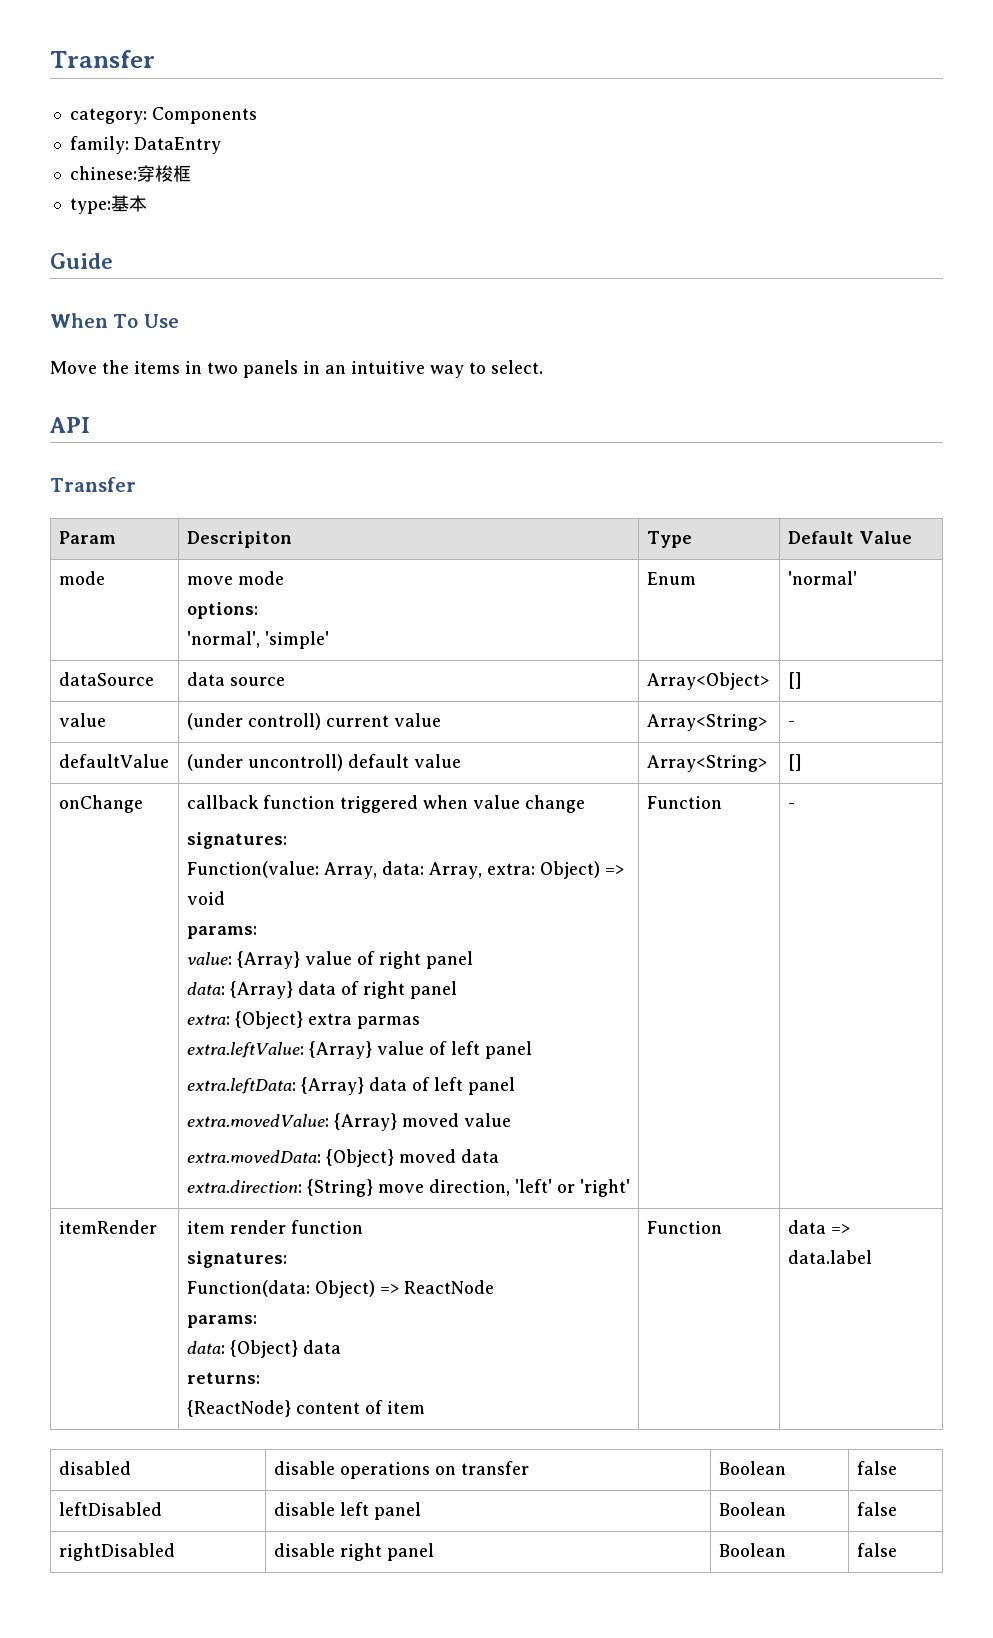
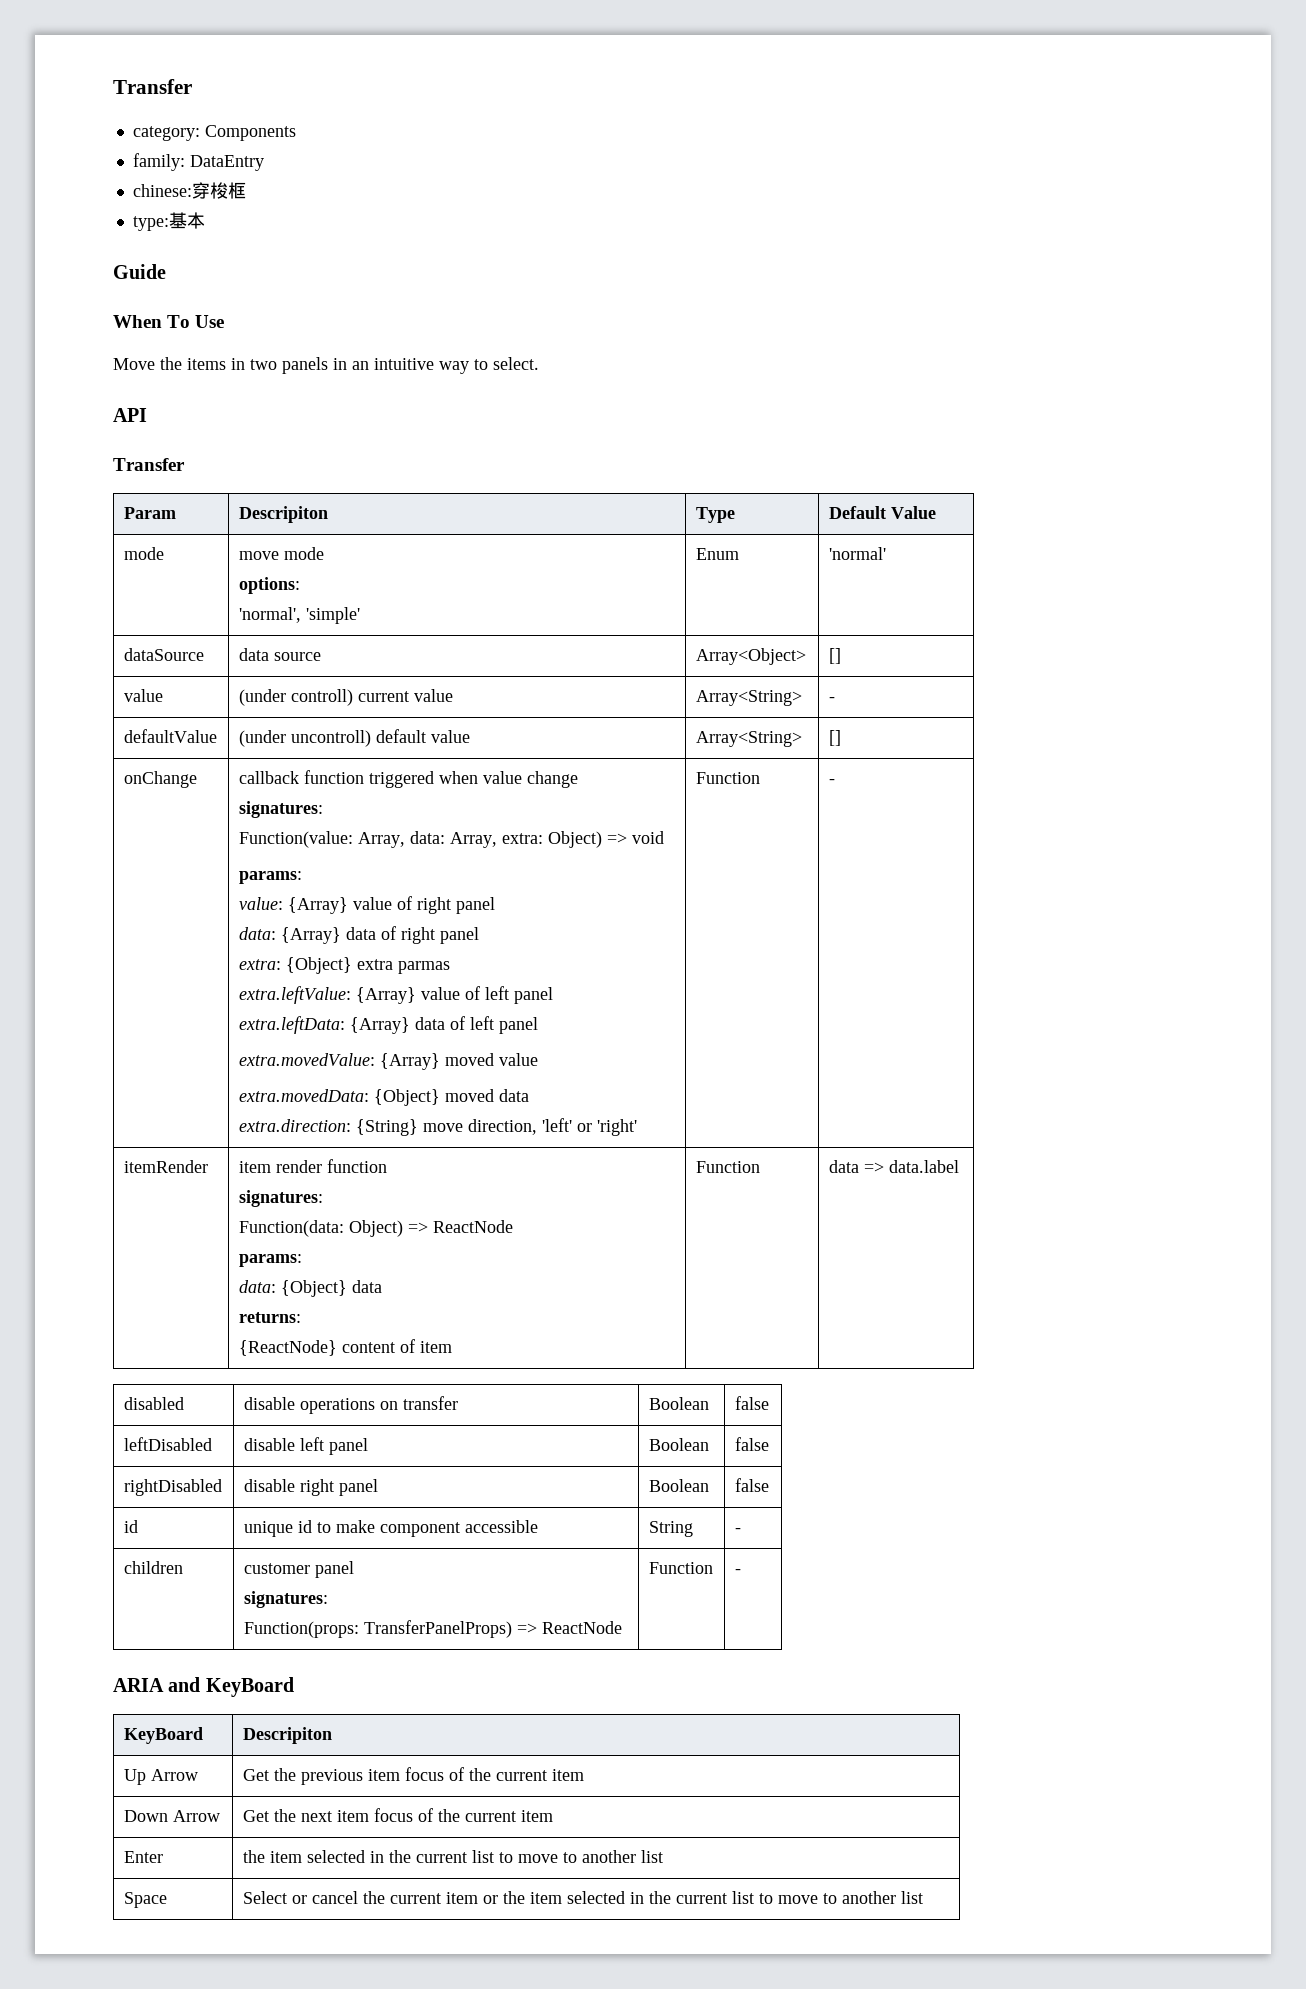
(897, 1550) none -> [123,1520,138,1533] [243,1520,538,1537] [648,1521,693,1537] [734,1528,741,1533] [123,1561,183,1574] [243,1561,354,1578] [243,1591,328,1608] [243,1620,622,1638] [648,1562,713,1574] [734,1569,741,1574] [113,1677,294,1697] [123,1727,203,1744] [242,1727,332,1744] [123,1769,198,1785] [242,1767,584,1785] [123,1810,220,1822] [242,1808,553,1822] [123,1851,163,1863] [242,1850,663,1863] [123,1892,167,1908] [242,1891,923,1904] // id | unique id to make component accessible | String | - // children | customer panel // signatures: // Function(props: TransferPanelProps) => ReactNode | Function | - // ARIA and KeyBoard // KeyBoard | Descripiton // Up Arrow | Get the previous item focus of the current item // Down Arrow | Get the next item focus of the current item // Enter | the item selected in the current list to move to another list // Space | Select or cancel the current item or the item selected in the current list to move to another list

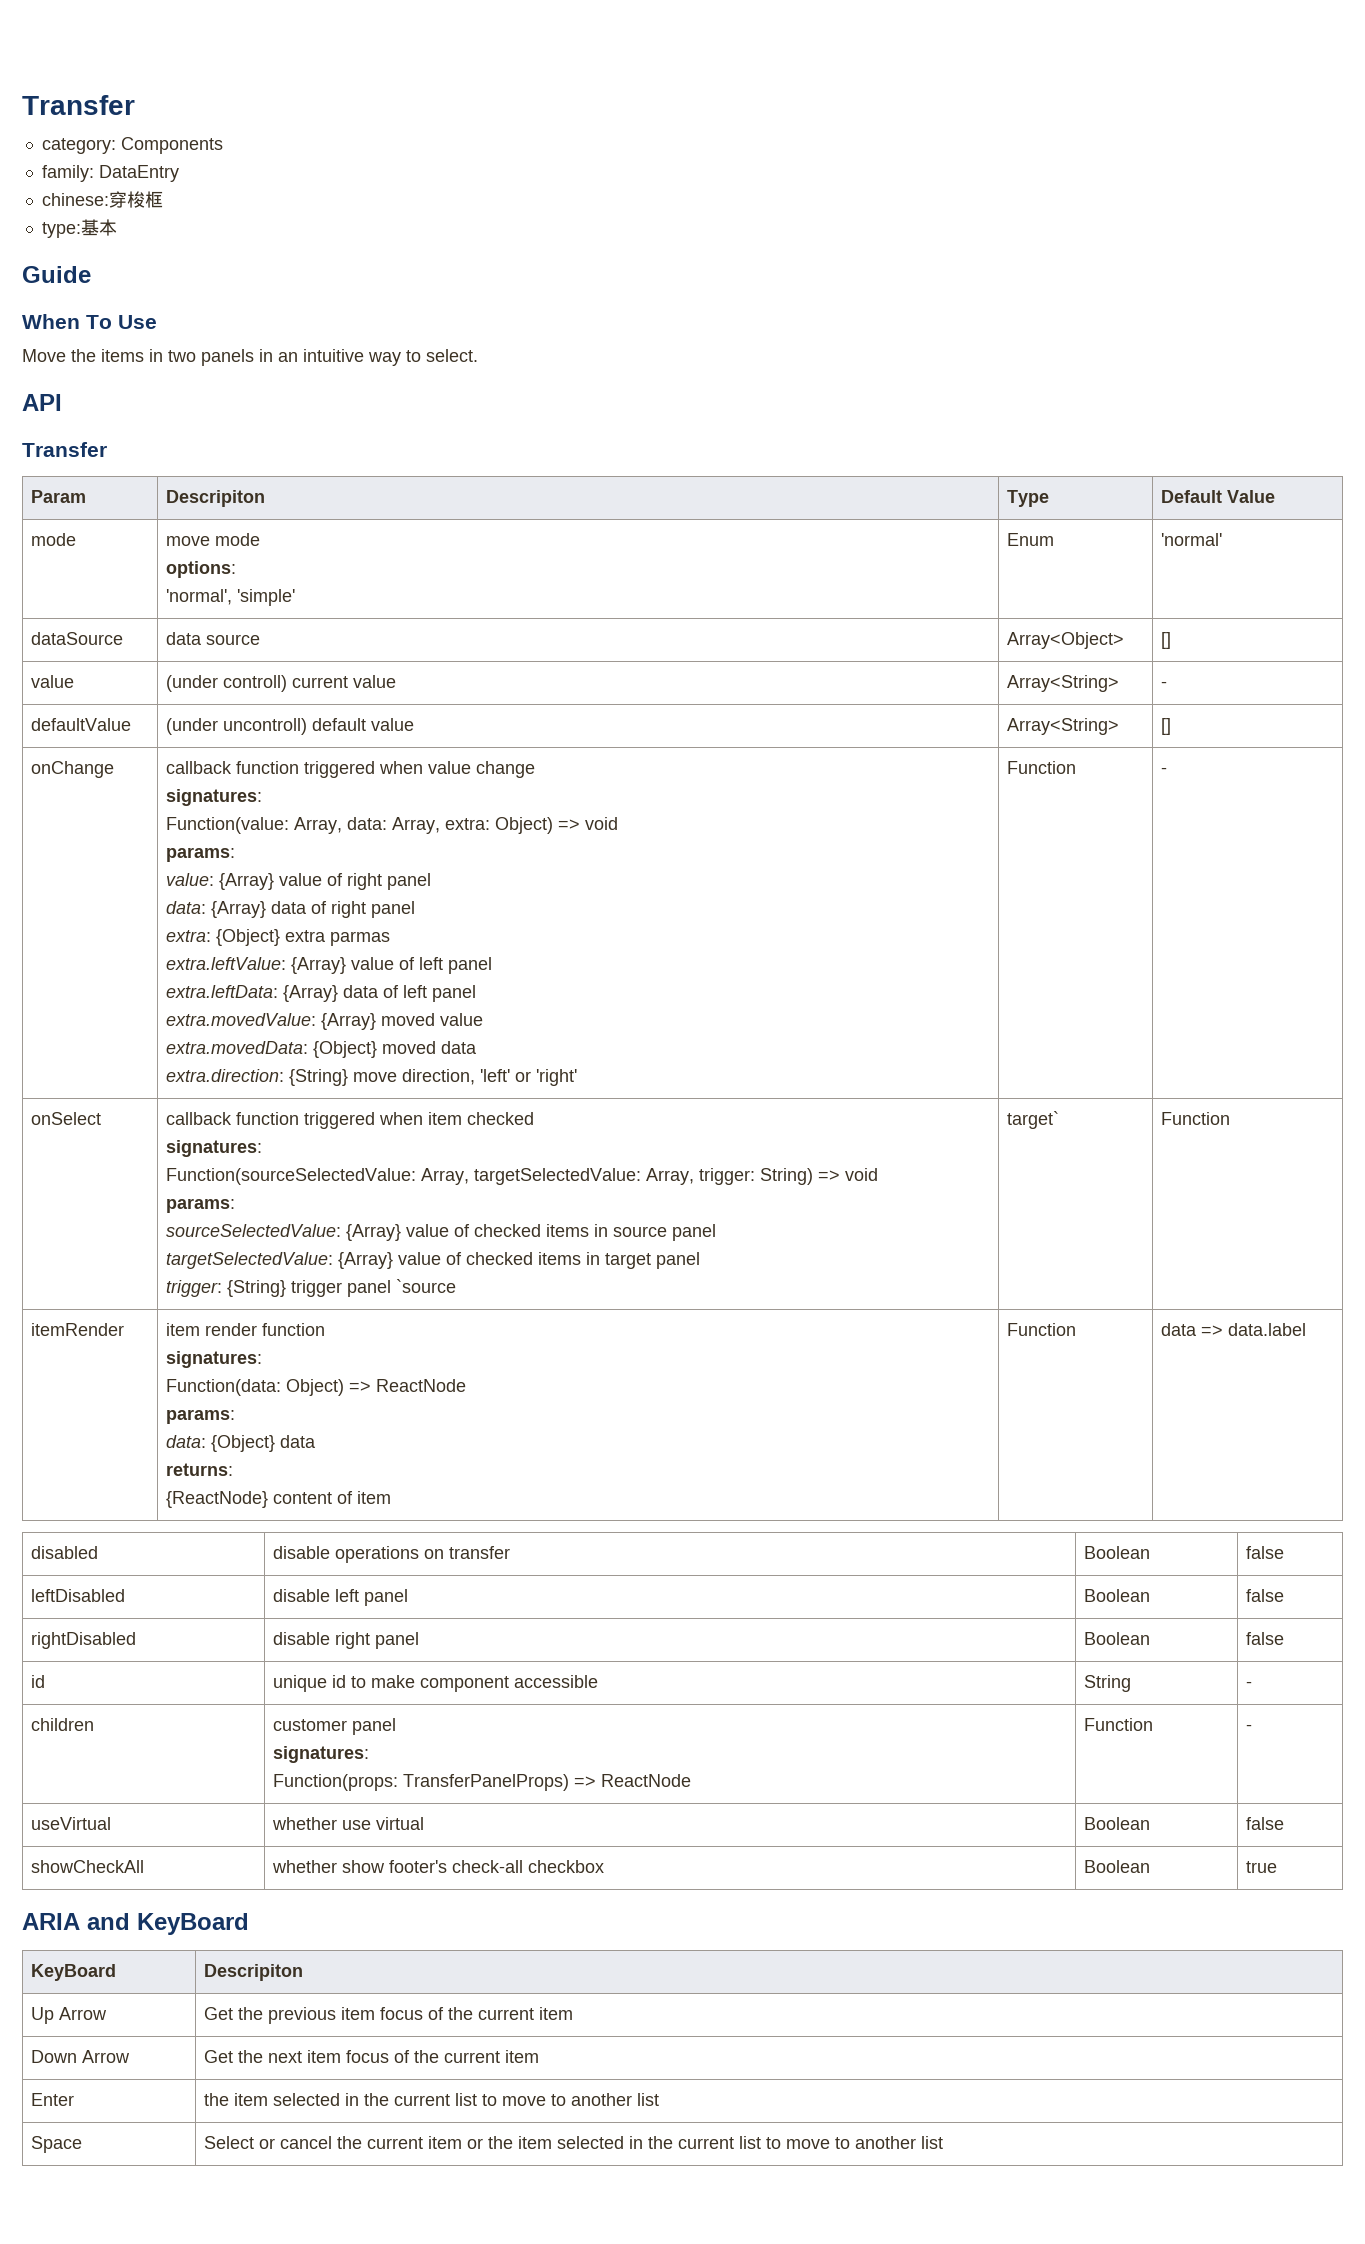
(835, 781) none -> [31,1112,102,1125] [166,1112,535,1129] [166,1140,263,1157] [166,1168,879,1185] [166,1198,236,1213] [166,1224,717,1241] [166,1252,701,1269] [166,1279,457,1297] [1007,1111,1060,1129] [1161,1112,1231,1125] // onSelect | callback function triggered when item checked // signatures: // Function(sourceSelectedValue: Array, targetSelectedValue: Array, trigger: String) => void // params: // sourceSelectedValue: {Array} value of checked items in source panel // targetSelectedValue: {Array} value of checked items in target panel // trigger: {String} trigger panel `source | target` | Function
(741, 1571) none -> [31,1817,112,1830] [272,1817,425,1830] [1084,1817,1151,1830] [1246,1817,1285,1830] [31,1860,145,1873] [272,1860,605,1873] [1084,1860,1151,1873] [1246,1861,1278,1873] // useVirtual | whether use virtual | Boolean | false // showCheckAll | whether show footer's check-all checkbox | Boolean | true

